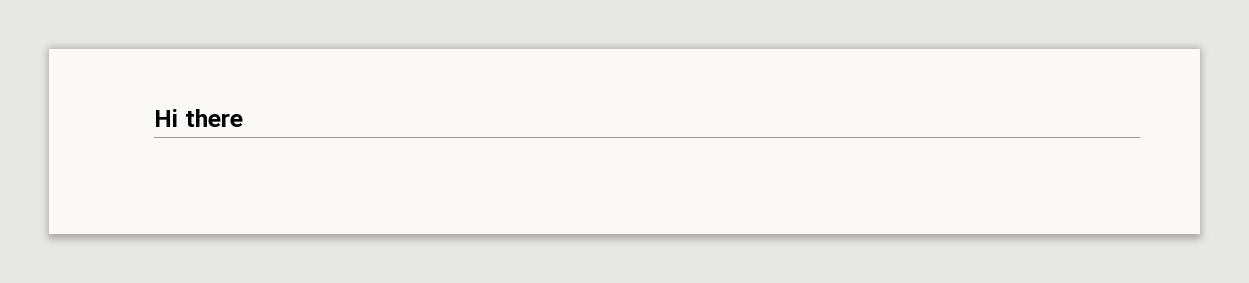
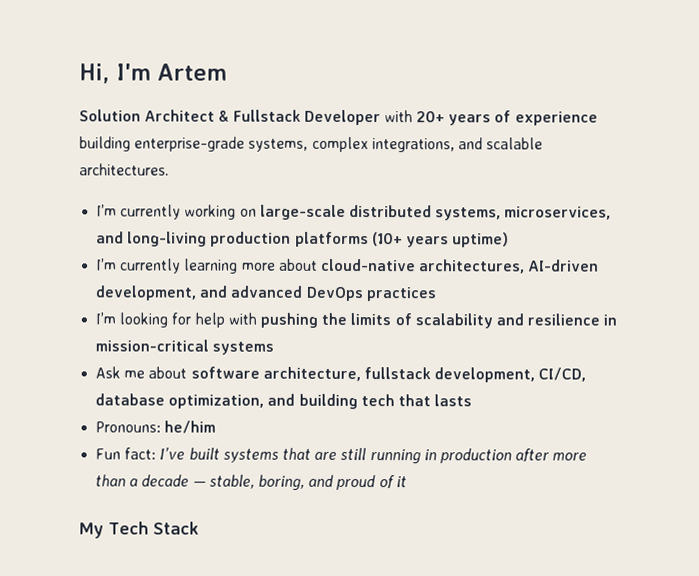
[154,109,243,127] Hi there -> [79,63,227,84] [79,109,598,126] [79,136,544,153] [79,163,169,176] [96,204,612,221] [96,231,510,248] [96,258,600,274] [95,285,437,302] [95,312,618,329] [95,339,275,355] [95,366,587,383] [95,393,473,410] [95,420,217,434] [95,447,588,465] [95,474,407,491] [78,521,199,539] Hi, I'm Artem // Solution Architect & Fullstack Developer with 20+ years of experience building enterprise-grade systems, complex integrations, and scalable architectures. // I’m currently working on large-scale distributed systems, microservices, and long-living production platforms (10+ years uptime) // I’m currently learning more about cloud-native architectures, AI-driven development, and advanced DevOps practices // I’m looking for help with pushing the limits of scalability and resilience in mission-critical systems // Ask me about software architecture, fullstack development, CI/CD, database optimization, and building tech that lasts // Pronouns: he/him // Fun fact: I’ve built systems that are still running in production after more than a decade — stable, boring, and proud of it // My Tech Stack

